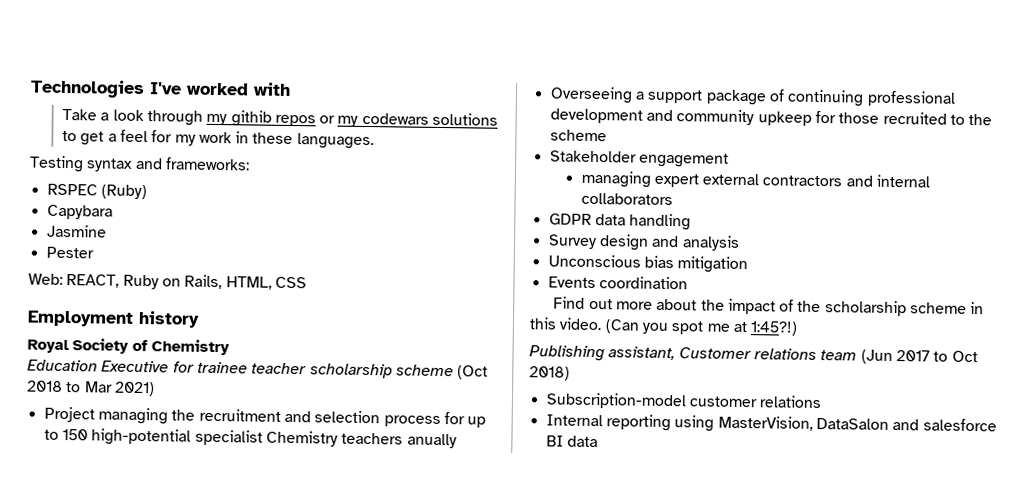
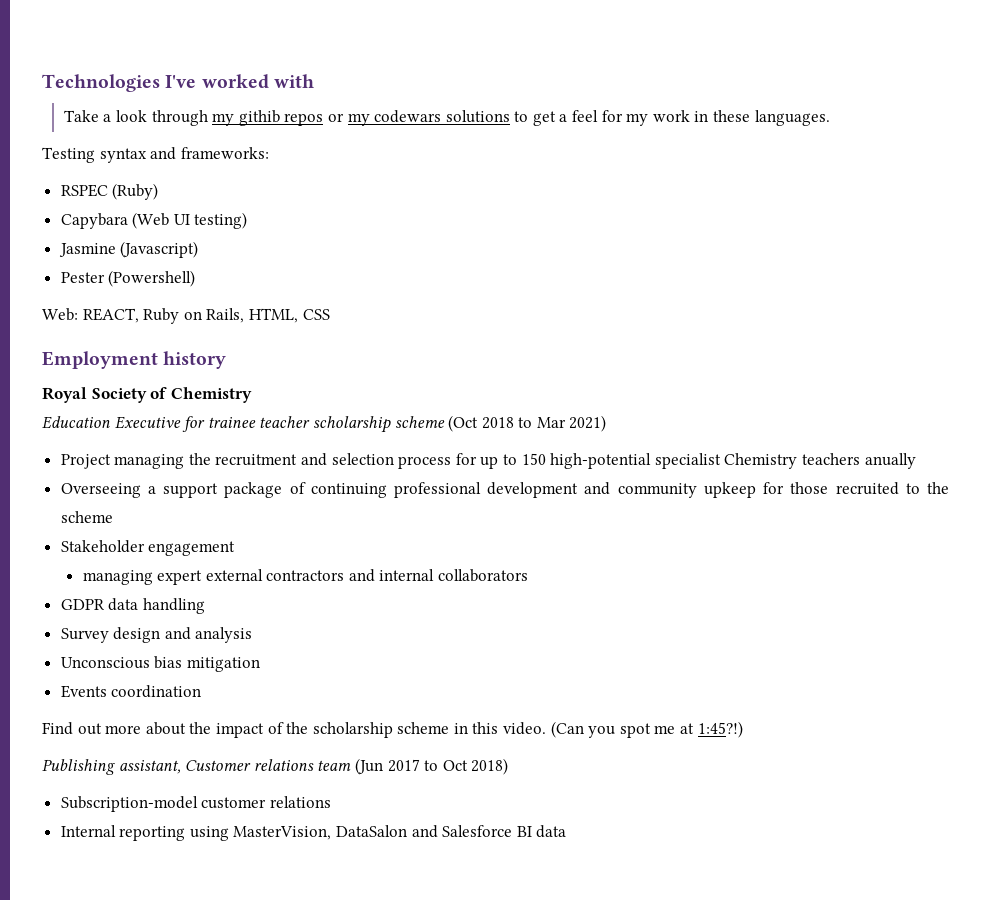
(113, 212) none -> [132,212,248,229] (Web UI testing)
(107, 231) none -> [120,241,199,258] (Javascript)
(94, 252) none -> [108,270,196,287] (Powershell)
[922,418,997,432] salesforce -> [442,825,513,837] Salesforce

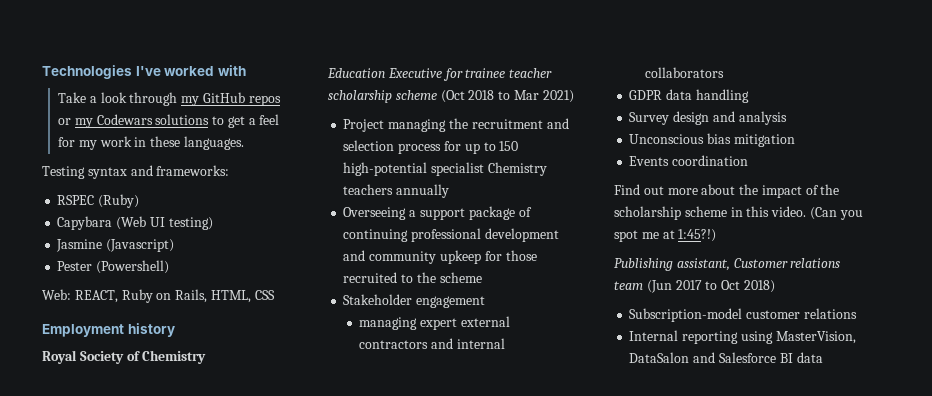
[238,110,280,126] githib -> [202,92,245,103] GitHub
[374,110,442,123] codewars -> [96,114,153,125] Codewars
[864,453,916,469] anually -> [396,184,450,198] annually

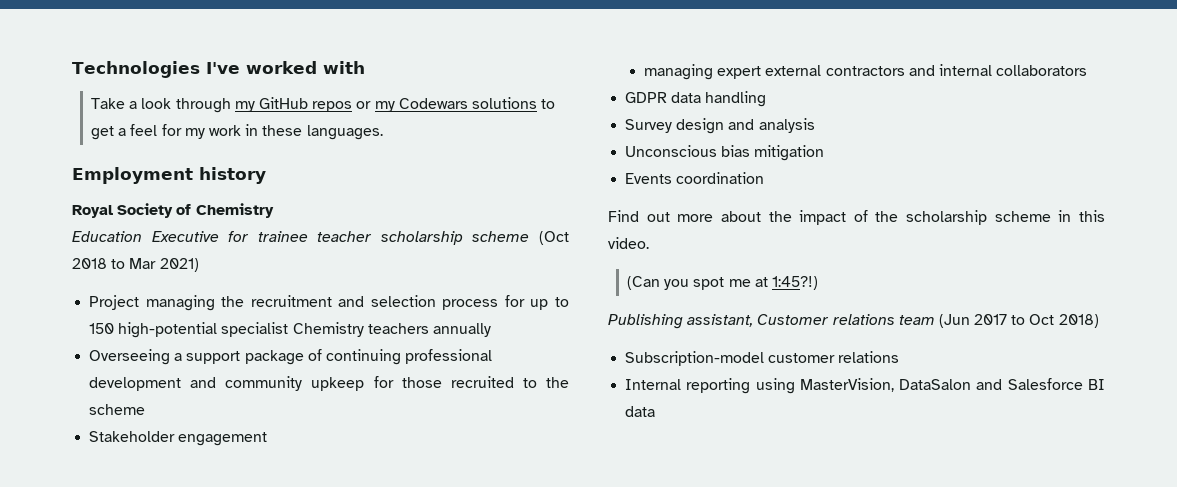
[42,165,230,179] [57,194,140,208] [57,216,213,230] [56,239,175,252] [57,260,170,274] [42,289,275,303] // Testing syntax and frameworks: // RSPEC (Ruby) // Capybara (Web UI testing) // Jasmine (Javascript) // Pester (Powershell) // Web: REACT, Ruby on Rails, HTML, CSS -> (383, 132) none
(807, 211) none -> (649, 243) //

